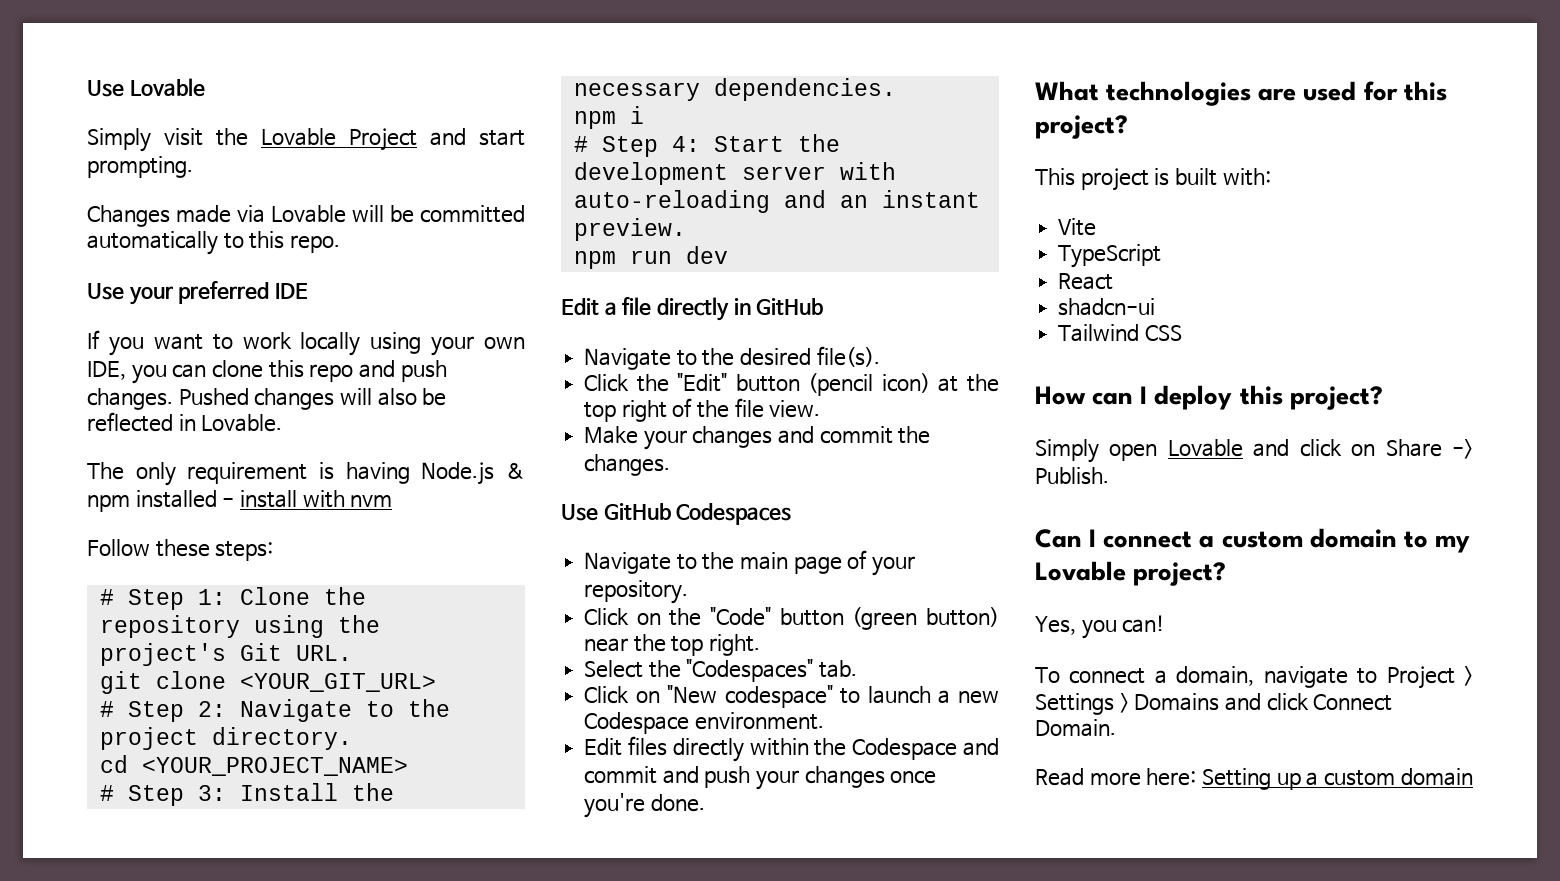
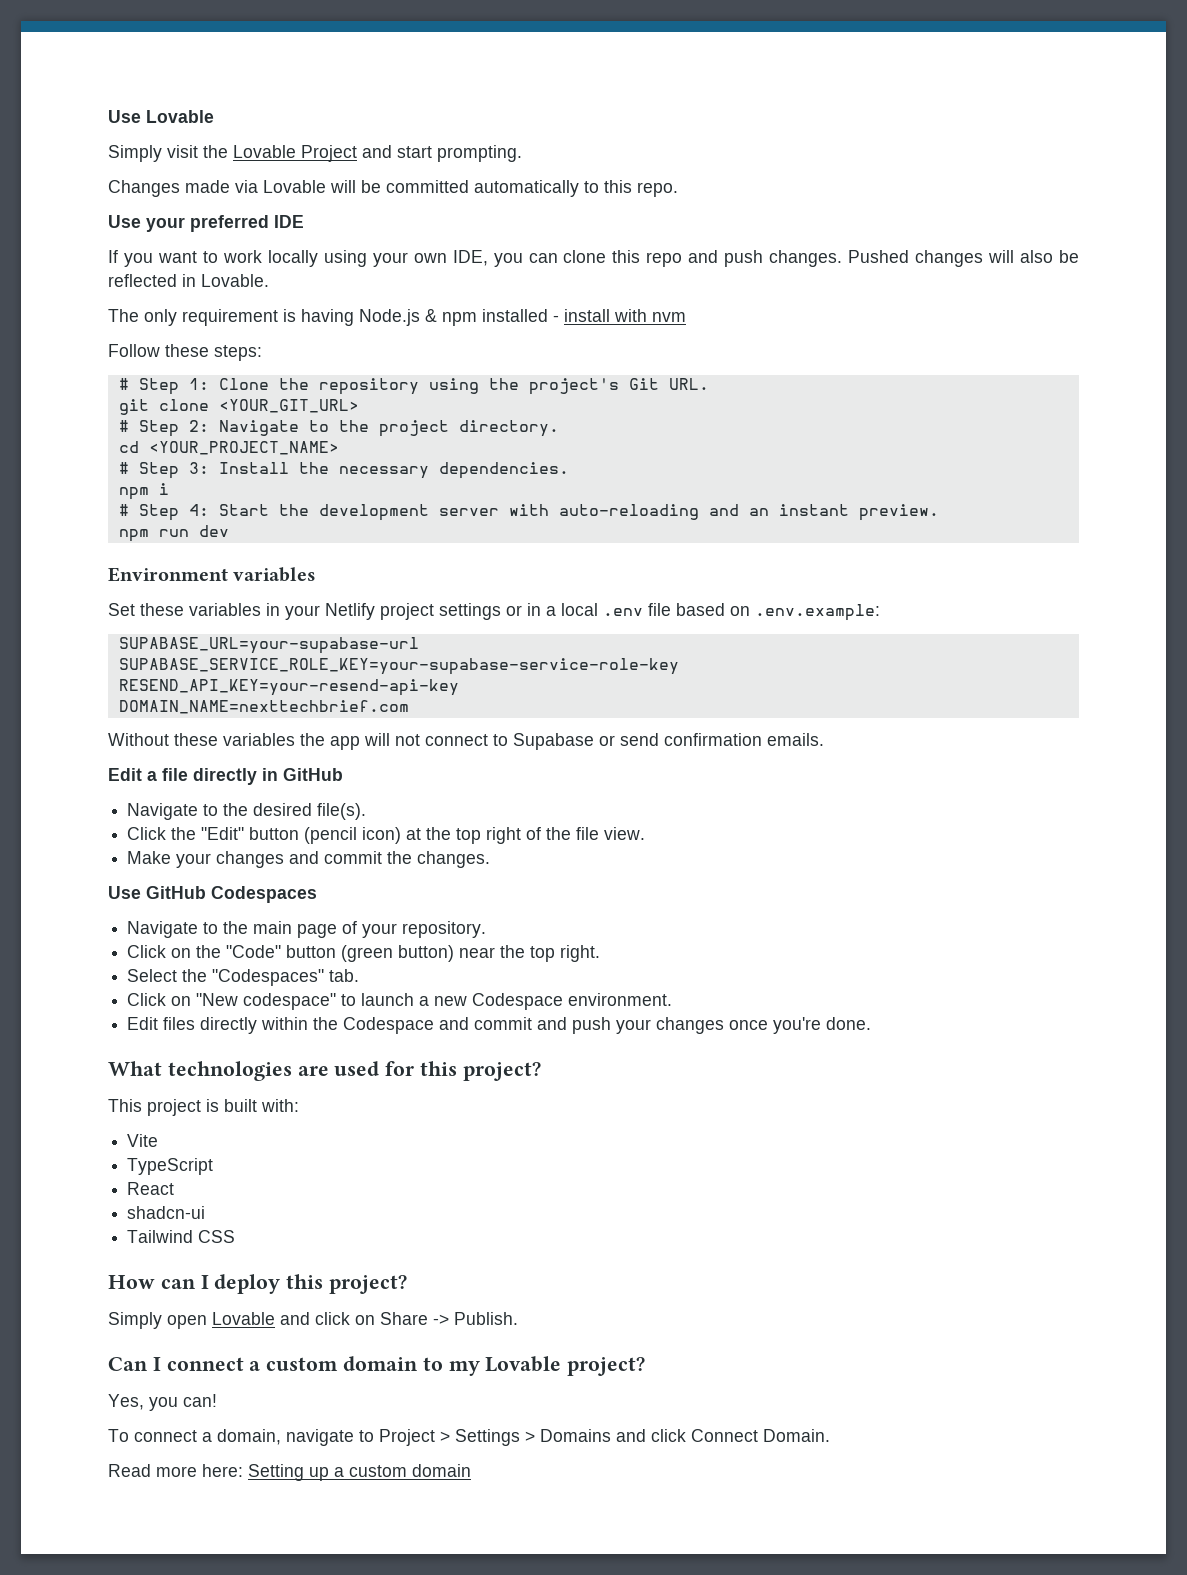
(728, 255) none -> [108,567,317,582] [108,603,880,621] [118,637,419,654] [118,658,679,675] [118,679,459,696] [118,700,409,714] [108,733,824,750] // Environment variables // Set these variables in your Netlify project settings or in a local .env file based on .env.example: // SUPABASE_URL=your-supabase-url // SUPABASE_SERVICE_ROLE_KEY=your-supabase-service-role-key // RESEND_API_KEY=your-resend-api-key // DOMAIN_NAME=nexttechbrief.com // Without these variables the app will not connect to Supabase or send confirmation emails.

